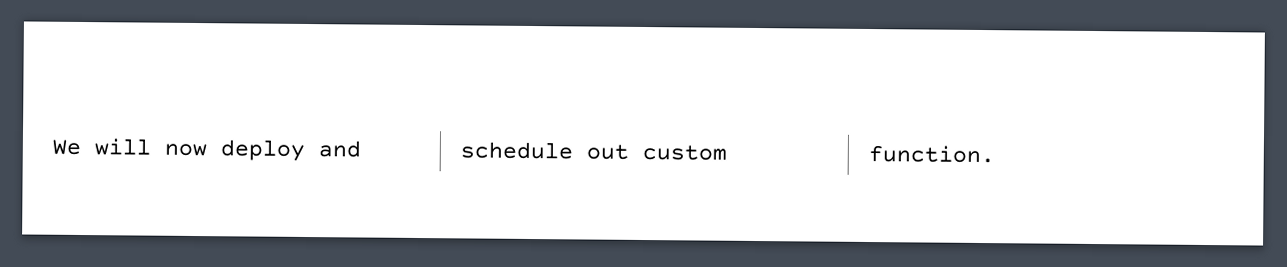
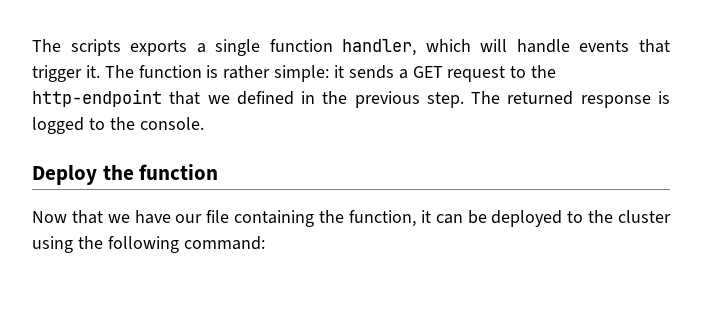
[52,138,995,164] We will now deploy and schedule out custom function. -> [32,39,670,56] [32,65,557,82] [32,89,670,108] [32,117,204,134] [32,164,219,185] [32,210,672,227] [32,236,265,253] The scripts exports a single function handler, which will handle events that trigger it. The function is rather simple: it sends a GET request to the http-endpoint that we defined in the previous step. The returned response is logged to the console. // Deploy the function // Now that we have our file containing the function, it can be deployed to the cluster using the following command:

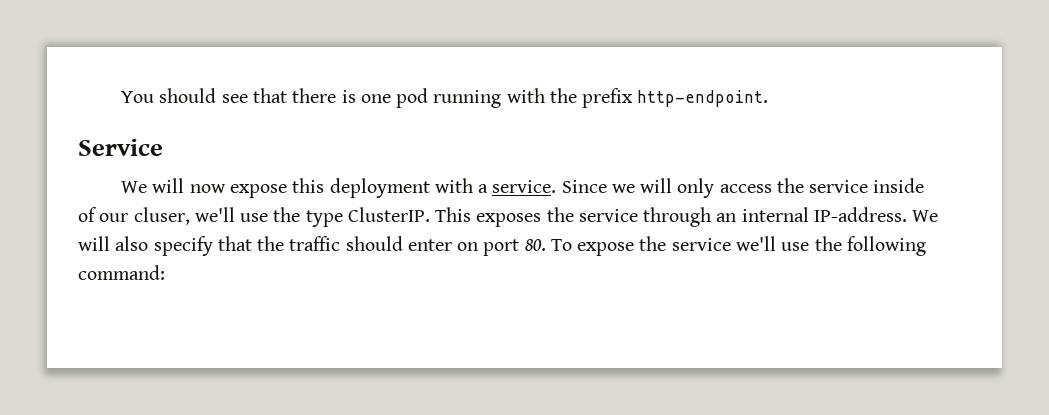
[32,39,670,56] [32,65,557,82] [32,89,670,108] [32,117,204,134] [32,164,219,185] [32,210,672,227] [32,236,73,253] The scripts exports a single function handler, which will handle events that trigger it. The function is rather simple: it sends a GET request to the http-endpoint that we defined in the previous step. The returned response is logged to the console. // Deploy the function // Now that we have our file containing the function, it can be deployed to the cluster using -> [121,88,769,108] [78,139,163,156] [121,178,925,198] [78,207,939,227] [78,236,810,256] You should see that there is one pod running with the prefix http-endpoint. // Service // We will now expose this deployment with a service. Since we will only access the service inside of our cluser, we'll use the type ClusterIP. This exposes the service through an internal IP-address. We will also specify that the traffic should enter on port 80. To expose the service we'll use

